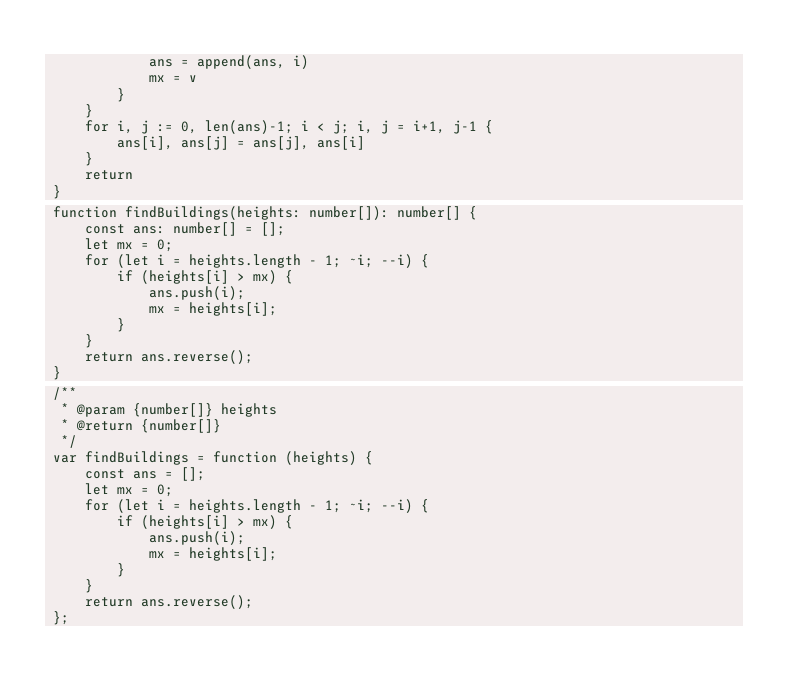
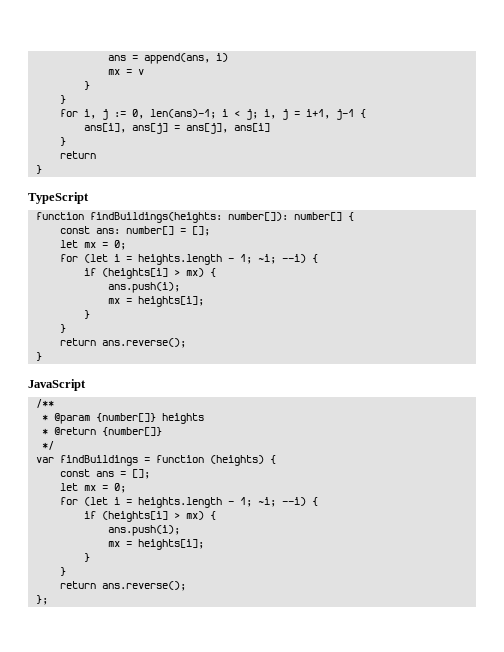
(61, 192) none -> [28,192,89,204] // TypeScript
(61, 373) none -> [28,379,86,391] // JavaScript

